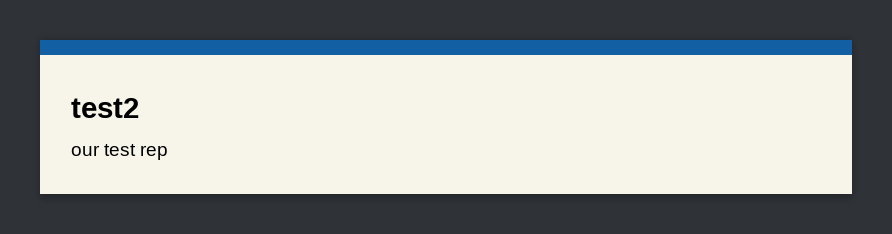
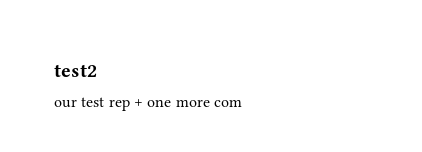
(169, 152) none -> [133,99,242,107] + one more com

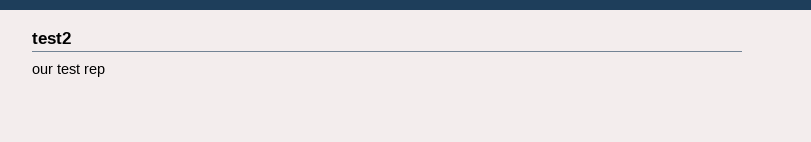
[133,99,242,107] + one more com -> (105, 71) none

